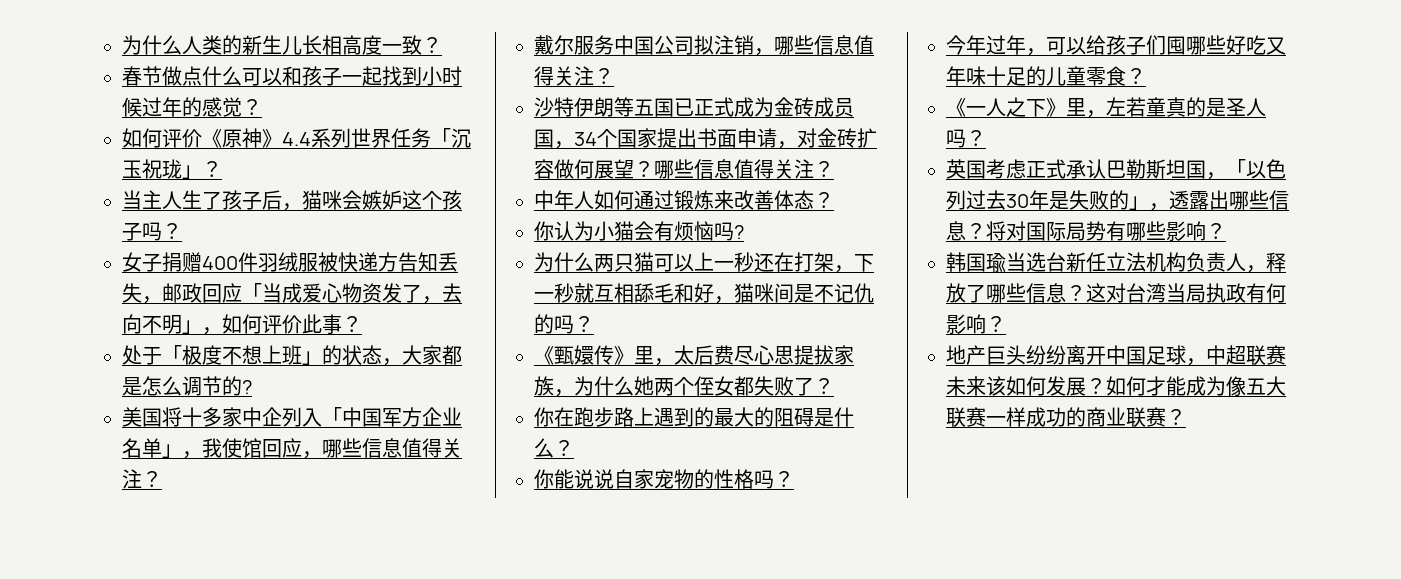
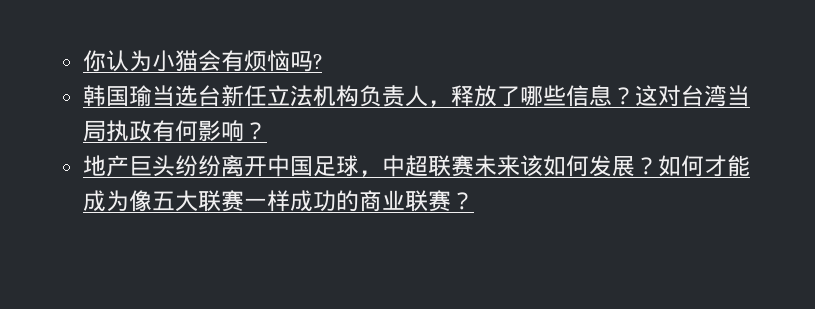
[122,35,442,55] [122,66,462,86] [122,97,262,117] [122,128,471,148] [122,159,222,179] [122,190,462,211] [122,222,182,241] [122,252,458,273] [122,283,462,304] [122,314,362,335] [122,345,462,366] [122,376,252,396] [122,407,462,427] [122,438,462,459] [122,469,162,489] [534,35,874,56] [534,66,614,86] [534,97,854,117] [534,128,877,149] [534,159,834,179] [534,190,834,210] 为什么人类的新生儿长相高度一致？ // 春节做点什么可以和孩子一起找到小时候过年的感觉？ // 如何评价《原神》4.4系列世界任务「沉玉祝珑」？ // 当主人生了孩子后，猫咪会嫉妒这个孩子吗？ // 女子捐赠400件羽绒服被快递方告知丢失，邮政回应「当成爱心物资发了，去向不明」，如何评价此事？ // 处于「极度不想上班」的状态，大家都是怎么调节的? // 美国将十多家中企列入「中国军方企业名单」，我使馆回应，哪些信息值得关注？ // 戴尔服务中国公司拟注销，哪些信息值得关注？ // 沙特伊朗等五国已正式成为金砖成员国，34个国家提出书面申请，对金砖扩容做何展望？哪些信息值得关注？ // 中年人如何通过锻炼来改善体态？ // -> (83, 61) none
[534,252,874,273] [534,283,874,304] [534,314,594,334] [534,345,854,366] [534,376,834,397] [534,407,854,427] [534,438,574,458] [534,469,794,489] [946,35,1286,56] [946,66,1146,86] [946,97,1266,118] [946,129,986,148] [946,159,1286,180] [946,190,1289,211] [946,221,1226,241] // 为什么两只猫可以上一秒还在打架，下一秒就互相舔毛和好，猫咪间是不记仇的吗？ // 《甄嬛传》里，太后费尽心思提拔家族，为什么她两个侄女都失败了？ // 你在跑步路上遇到的最大的阻碍是什么？ // 你能说说自家宠物的性格吗？ // 今年过年，可以给孩子们囤哪些好吃又年味十足的儿童零食？ // 《一人之下》里，左若童真的是圣人吗？ // 英国考虑正式承认巴勒斯坦国，「以色列过去30年是失败的」，透露出哪些信息？将对国际局势有哪些影响？ -> (323, 61) none

